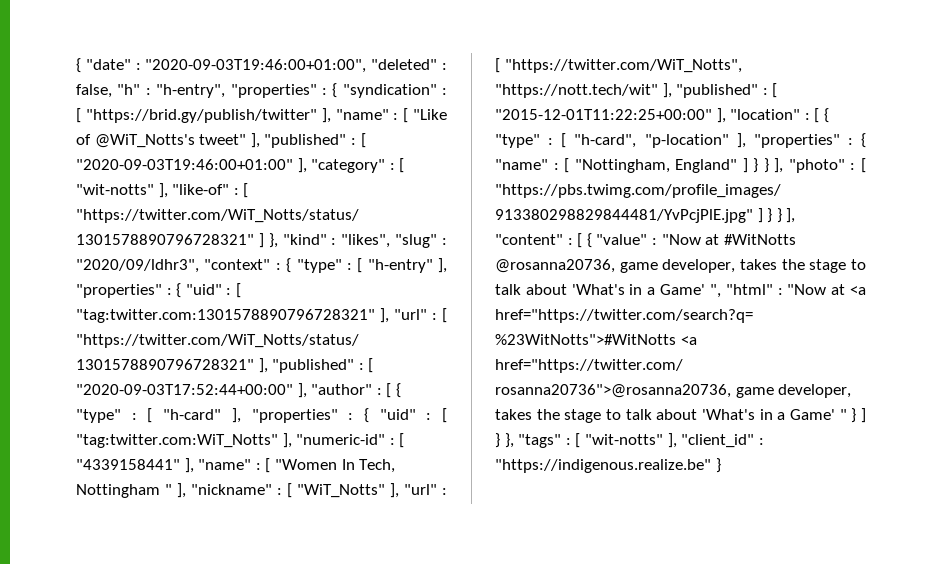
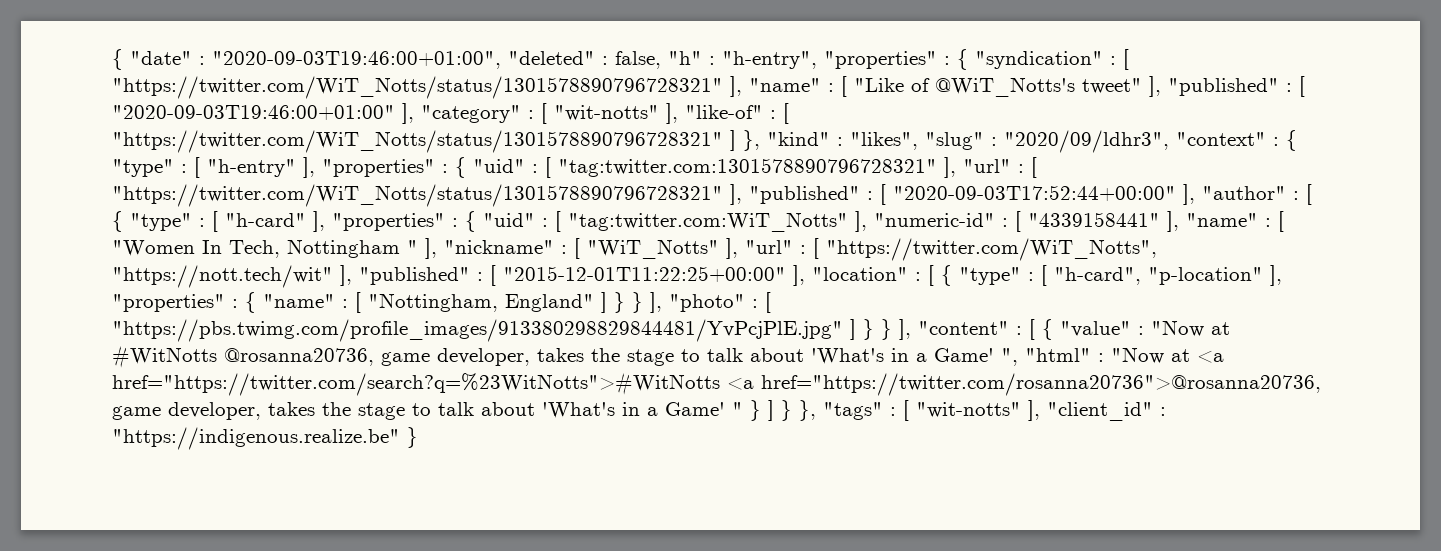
[85,109,317,123] "https://brid.gy/publish/twitter" -> [112,76,723,99] "https://twitter.com/WiT_Notts/status/1301578890796728321"

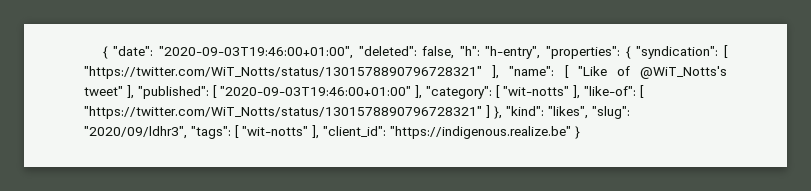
[112,49,1129,70] [112,76,834,99] { "date" : "2020-09-03T19:46:00+01:00", "deleted" : false, "h" : "h-entry", "properties" : { "syndication" : [ "https://twitter.com/WiT_Notts/status/1301578890796728321" ], "name" : -> [102,45,728,59] [84,65,555,79] { "date": "2020-09-03T19:46:00+01:00", "deleted": false, "h": "h-entry", "properties": { "syndication": [ "https://twitter.com/WiT_Notts/status/1301578890796728321" ], "name":
[1168,78,1292,96] "published" : -> [138,86,209,99] "published":
[421,103,776,124] "category" : [ "wit-notts" ], "like-of" : -> [426,85,636,99] "category": [ "wit-notts" ], "like-of":
[767,130,1297,153] [112,157,1037,178] [112,184,1312,207] [112,211,1284,232] [112,238,1157,261] [112,265,1282,288] [112,292,771,313] [112,319,1230,342] [112,345,1224,368] [112,372,1321,396] [112,400,1166,421] "kind" : "likes", "slug" : "2020/09/ldhr3", "context" : { "type" : [ "h-entry" ], "properties" : { "uid" : [ "tag:twitter.com:1301578890796728321" ], "url" : [ "https://twitter.com/WiT_Notts/status/1301578890796728321" ], "published" : [ "2020-09-03T17:52:44+00:00" ], "author" : [ { "type" : [ "h-card" ], "properties" : { "uid" : [ "tag:twitter.com:WiT_Notts" ], "numeric-id" : [ "4339158441" ], "name" : [ "Women In Tech, Nottingham " ], "nickname" : [ "WiT_Notts" ], "url" : [ "https://twitter.com/WiT_Notts", "https://nott.tech/wit" ], "published" : [ "2015-12-01T11:22:25+00:00" ], "location" : [ { "type" : [ "h-card", "p-location" ], "properties" : { "name" : [ "Nottingham, England" ] } } ], "photo" : [ "https://pbs.twimg.com/profile_images/913380298829844481/YvPcjPlE.jpg" ] } } ], "content" : [ { "value" : "Now at #WitNotts @rosanna20736, game developer, takes the stage to talk about 'What's in a Game' ", "html" : "Now at <a href="https://twitter.com/search?q=%23WitNotts">#WitNotts <a href="https://twitter.com/rosanna20736">@rosanna20736, game developer, takes the stage to talk about 'What's in a Game' " } ] } }, "tags" : [ "wit-notts" ], "client_id" : -> [506,106,630,119] [84,125,386,139] "kind": "likes", "slug": "2020/09/ldhr3", "tags": [ "wit-notts" ], "client_id":

